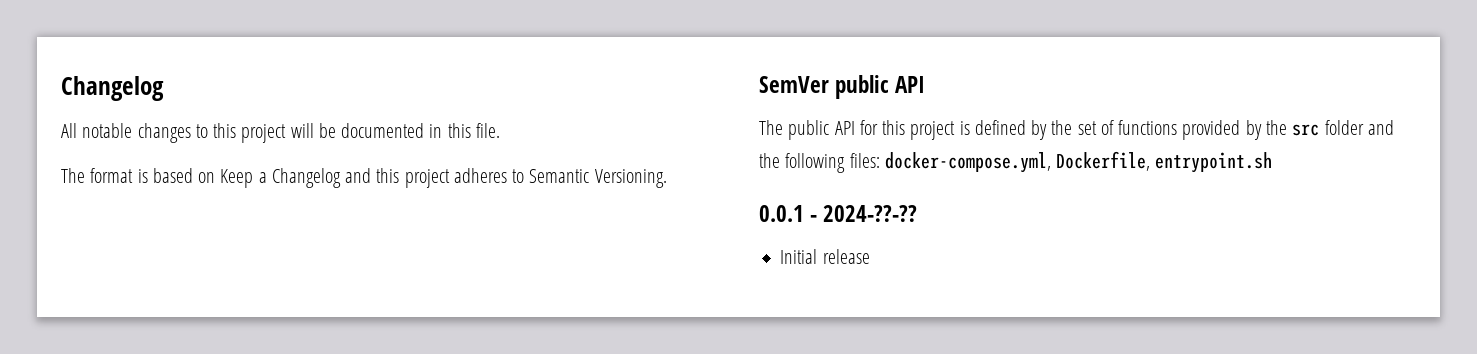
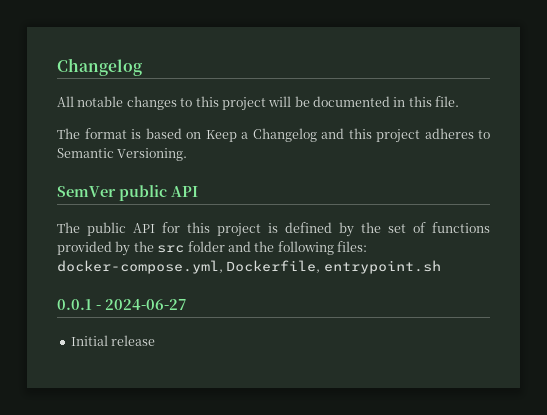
[823,205,918,222] 2024-??-?? -> [105,299,187,310] 2024-06-27

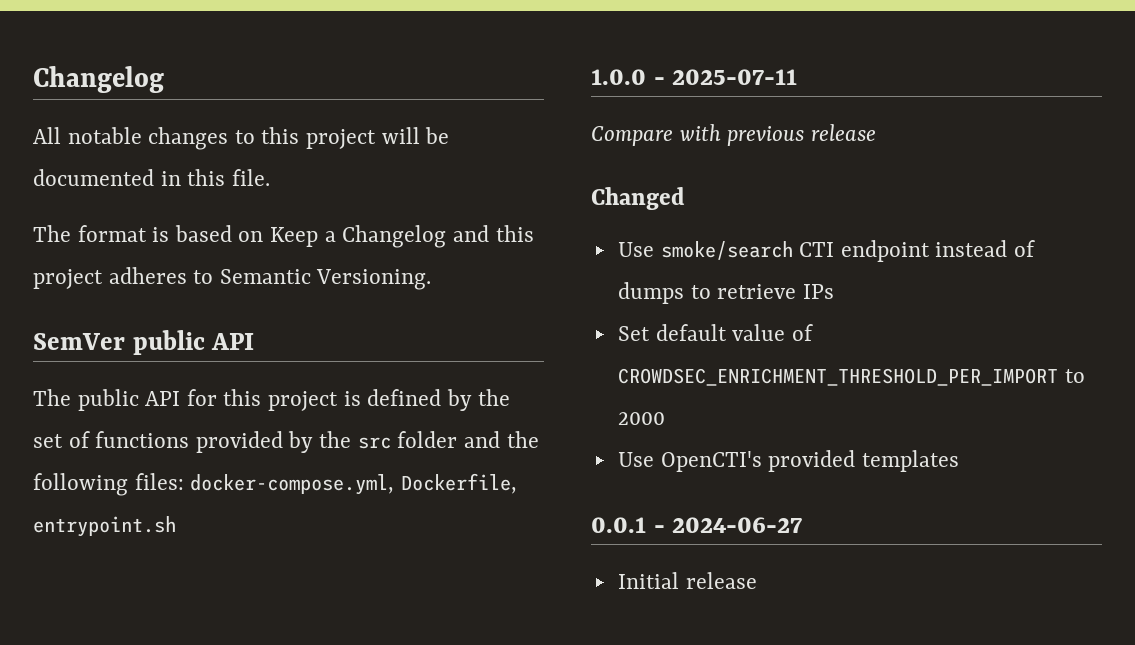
(441, 267) none -> [591,69,798,85] [591,124,876,146] [591,187,685,210] [617,240,1036,262] [617,282,834,304] [617,324,813,341] [617,368,1085,386] [617,412,665,425] [617,450,959,472] // 1.0.0 - 2025-07-11 // Compare with previous release // Changed // Use smoke/search CTI endpoint instead of dumps to retrieve IPs // Set default value of CROWDSEC_ENRICHMENT_THRESHOLD_PER_IMPORT to 2000 // Use OpenCTI's provided templates

